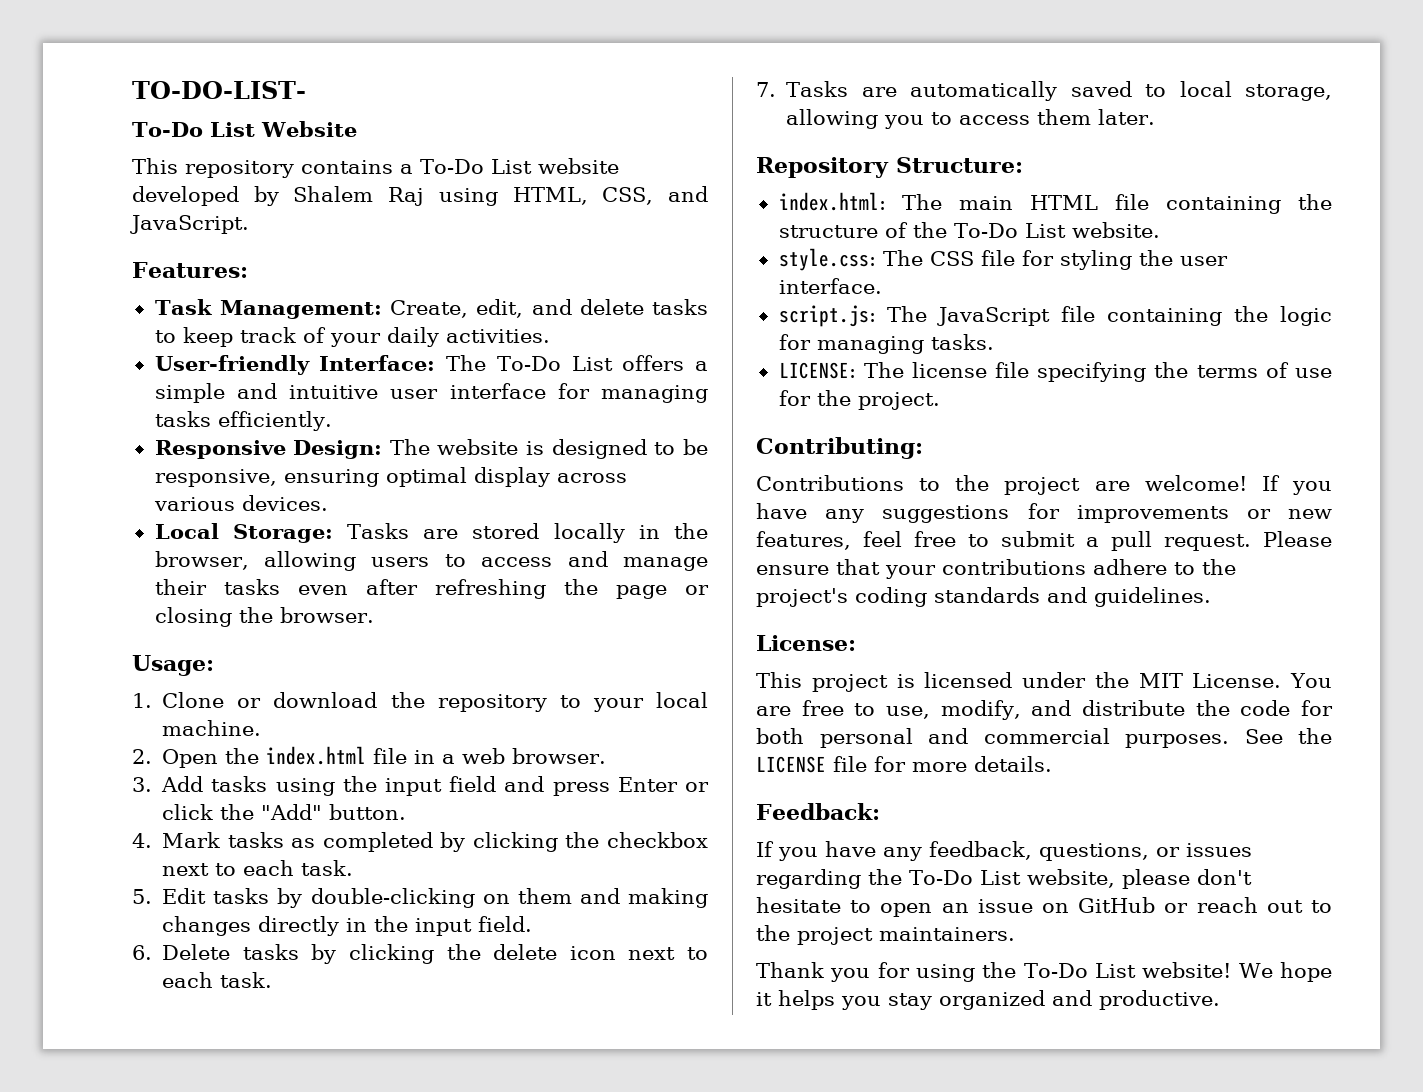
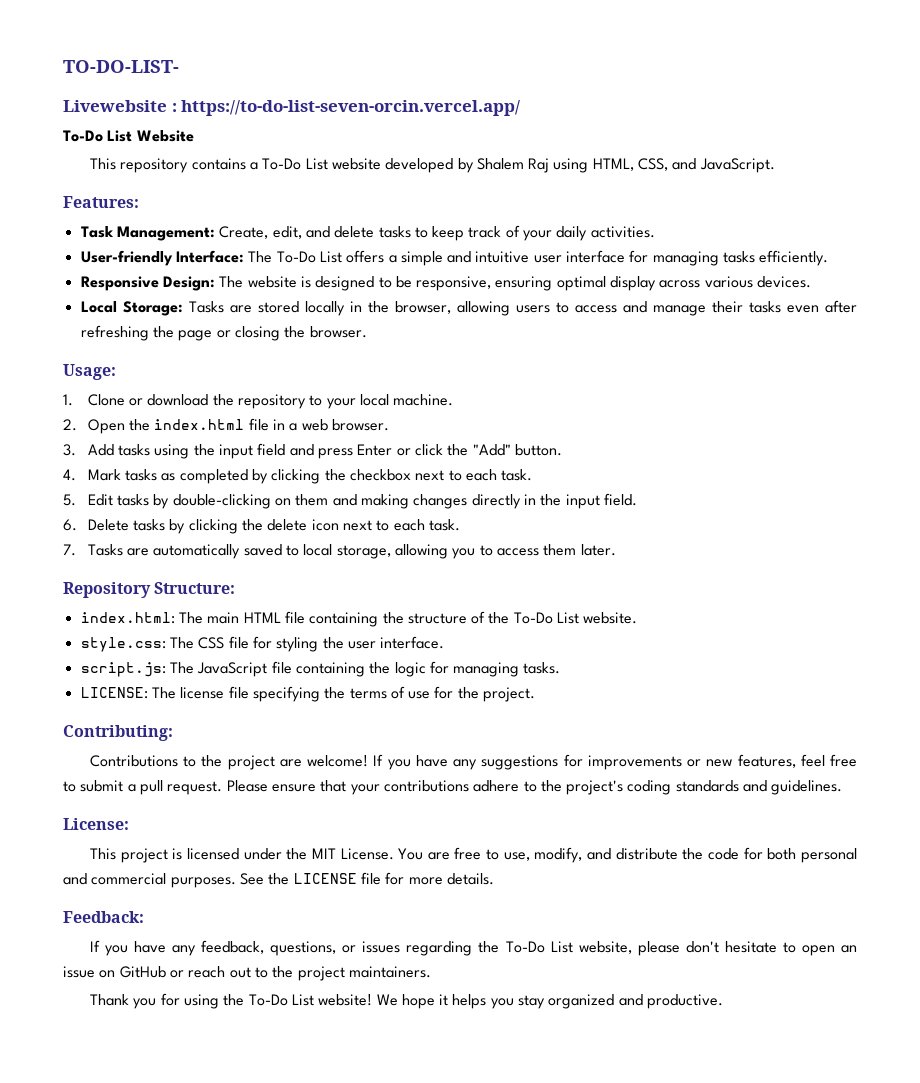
(306, 90) none -> [63,100,521,116] // Livewebsite : https://to-do-list-seven-orcin.vercel.app/

